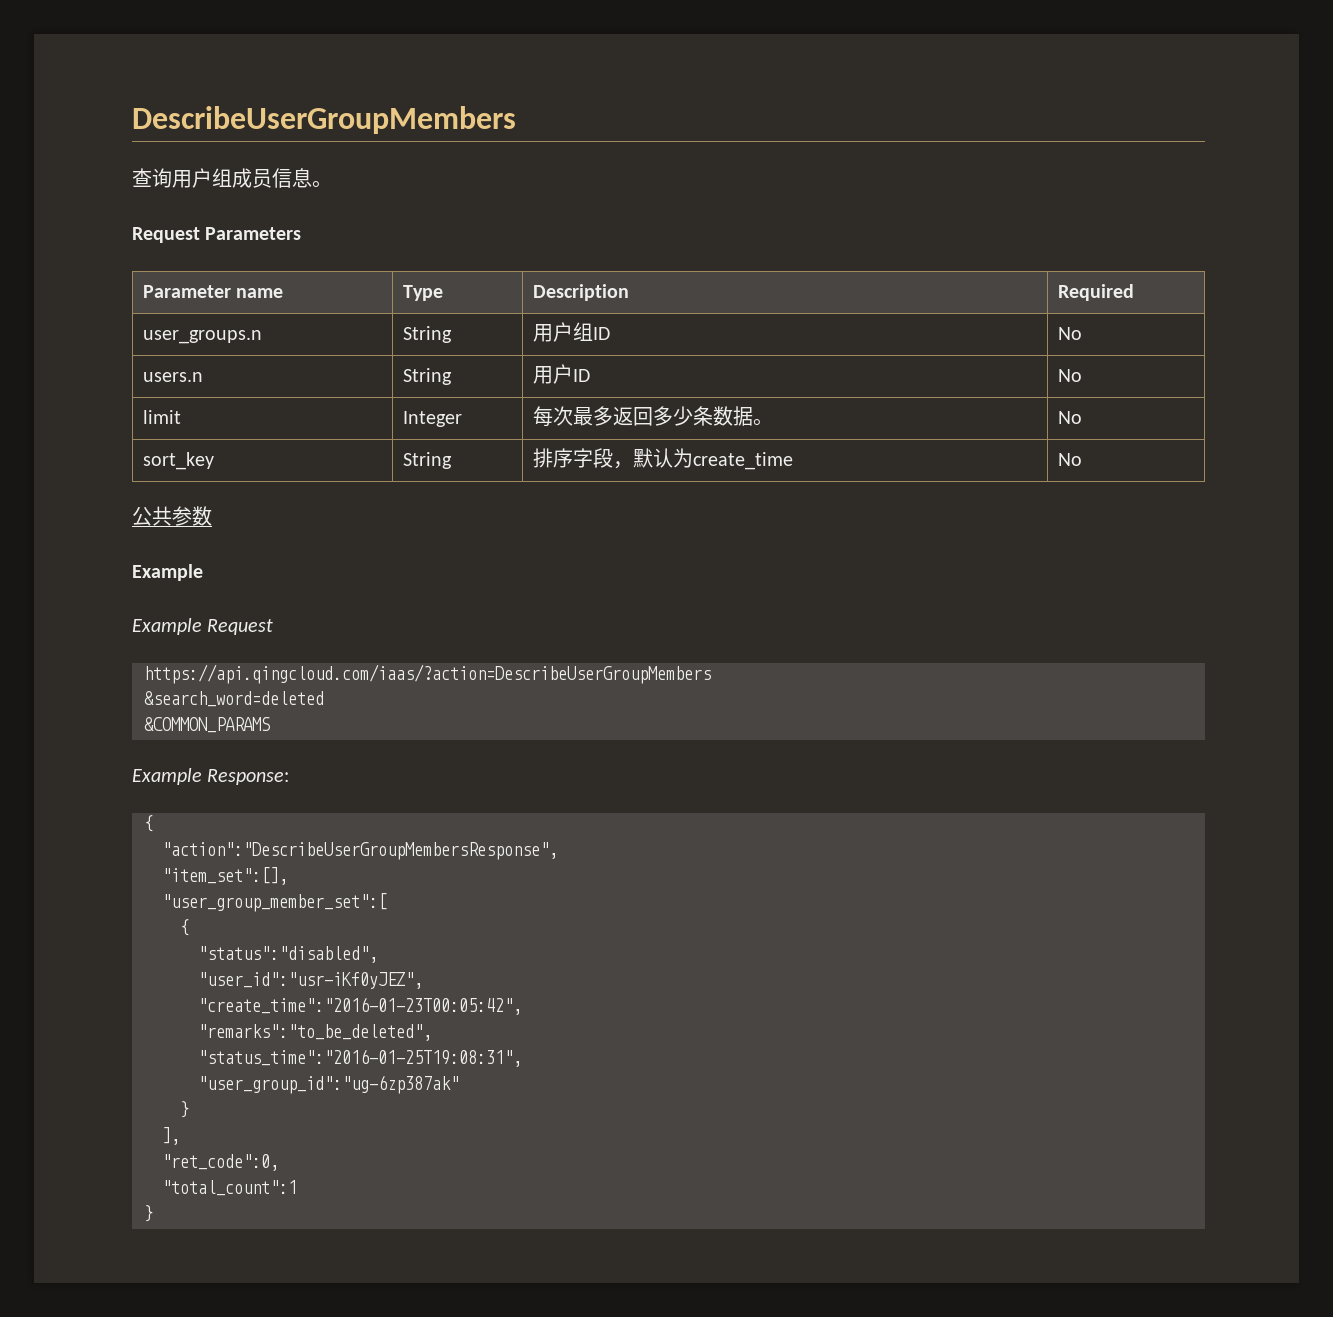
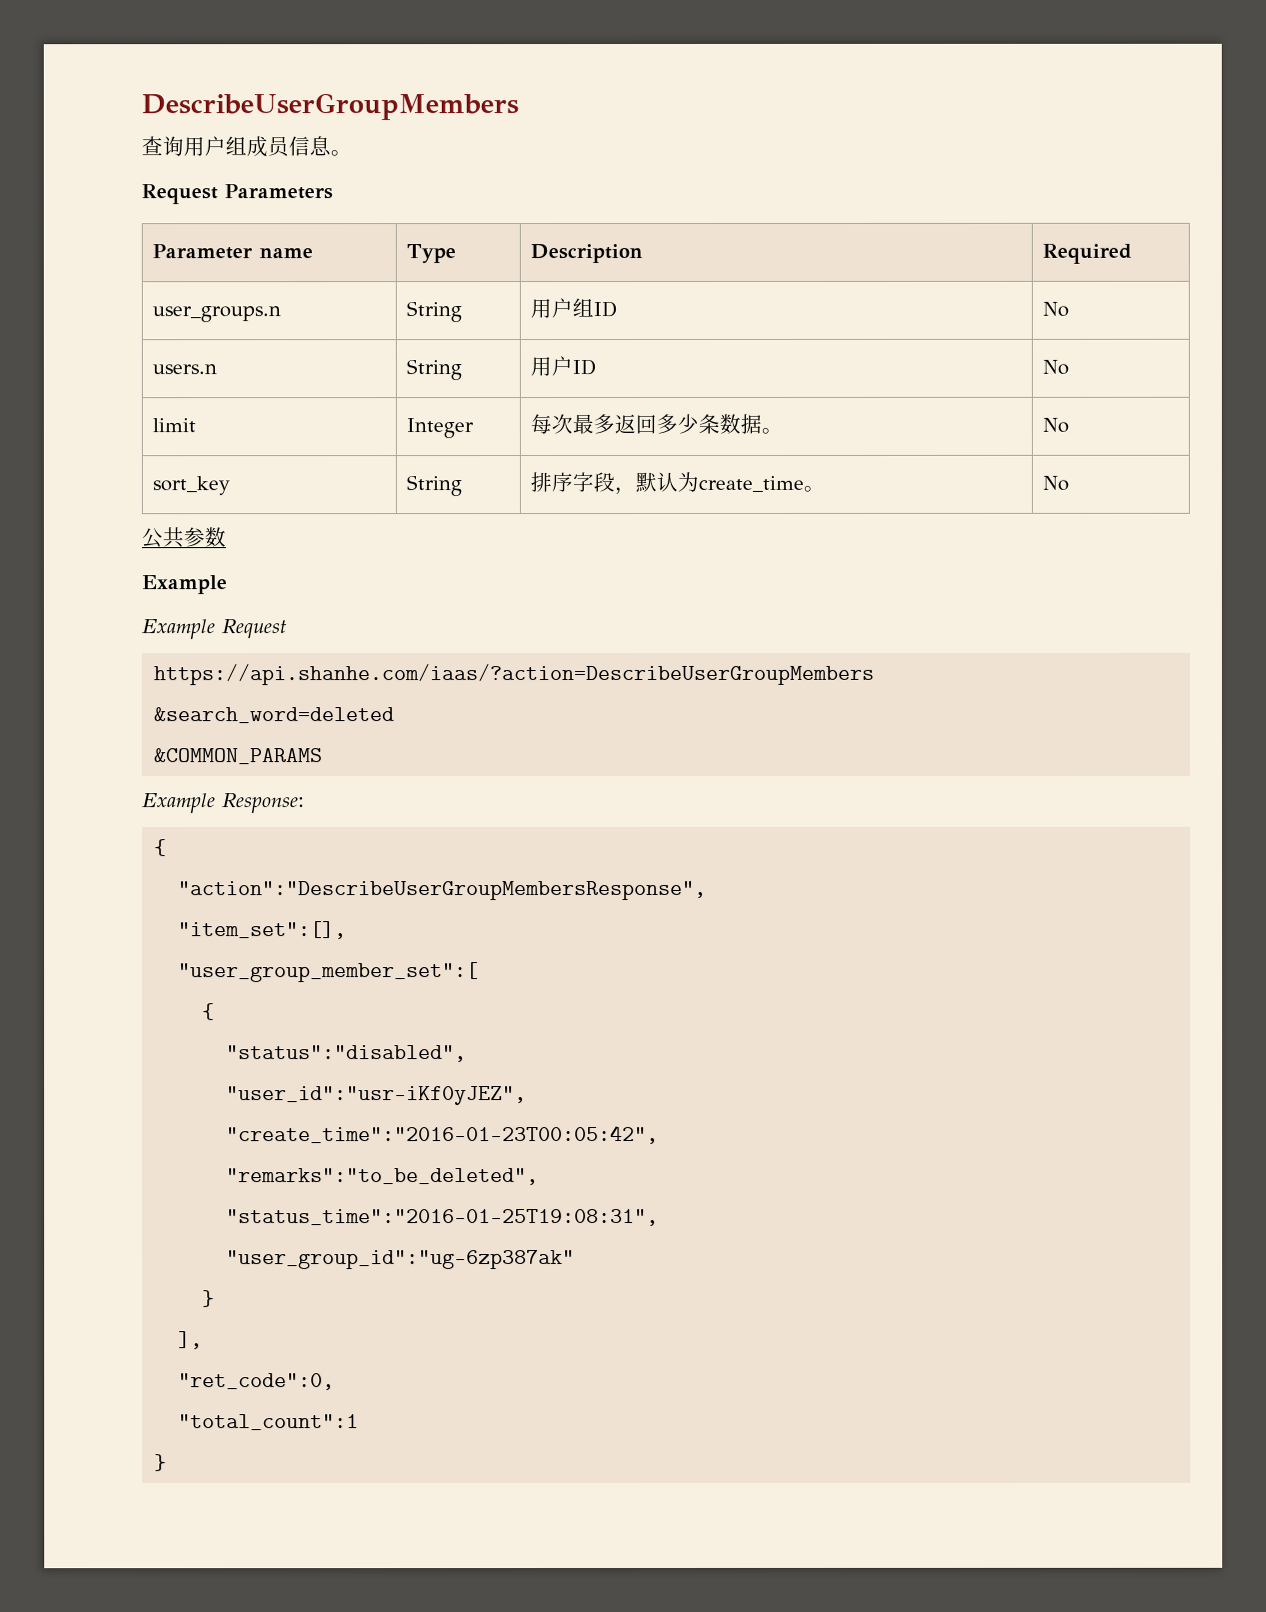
(794, 461) none -> [803,485,826,492] 。
[144,664,711,684] https://api.qingcloud.com/iaas/?action=DescribeUserGroupMembers -> [153,663,875,686] https://api.shanhe.com/iaas/?action=DescribeUserGroupMembers

